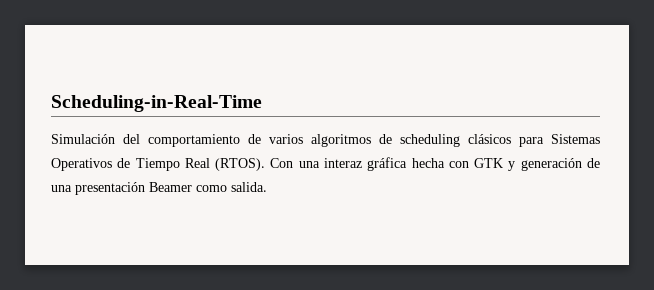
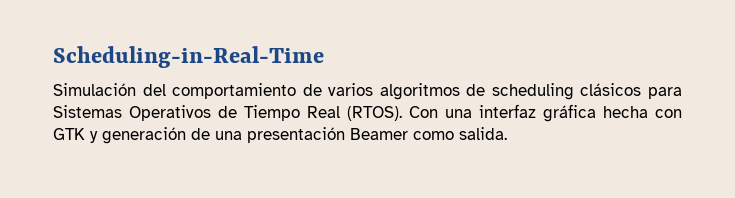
[323,158,362,168] interaz -> [479,104,536,118] interfaz

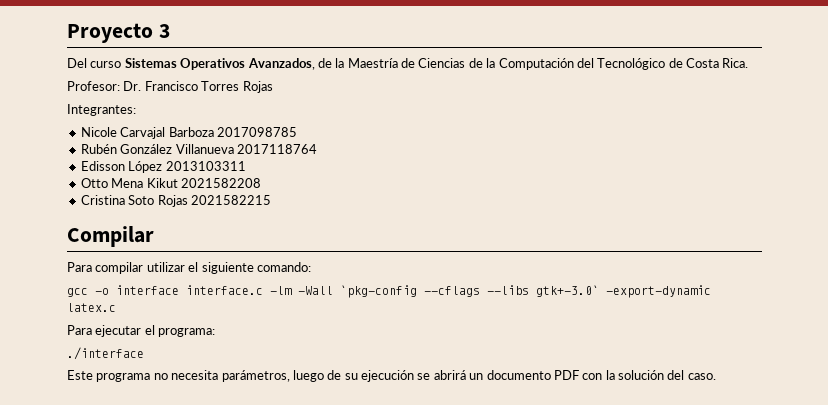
[53,46,324,68] [53,83,682,100] [53,104,682,122] [53,127,507,144] Scheduling-in-Real-Time // Simulación del comportamiento de varios algoritmos de scheduling clásicos para Sistemas Operativos de Tiempo Real (RTOS). Con una interfaz gráfica hecha con GTK y generación de una presentación Beamer como salida. -> [67,23,170,43] [67,58,749,70] [67,81,273,93] [67,104,136,116] [80,127,297,139] [80,144,317,154] [80,161,246,173] [80,178,261,188] [80,195,271,207] [67,226,154,247] [67,262,311,274] [67,285,711,298] [67,303,116,312] [67,325,216,337] [67,347,144,360] [67,370,716,382] Proyecto 3 // Del curso Sistemas Operativos Avanzados, de la Maestría de Ciencias de la Computación del Tecnológico de Costa Rica. // Profesor: Dr. Francisco Torres Rojas // Integrantes: // Nicole Carvajal Barboza 2017098785 // Rubén González Villanueva 2017118764 // Edisson López 2013103311 // Otto Mena Kikut 2021582208 // Cristina Soto Rojas 2021582215 // Compilar // Para compilar utilizar el siguiente comando: // gcc -o interface interface.c -lm -Wall `pkg-config --cflags --libs gtk+-3.0` -export-dynamic latex.c // Para ejecutar el programa: // ./interface // Este programa no necesita parámetros, luego de su ejecución se abrirá un documento PDF con la solución del caso.

